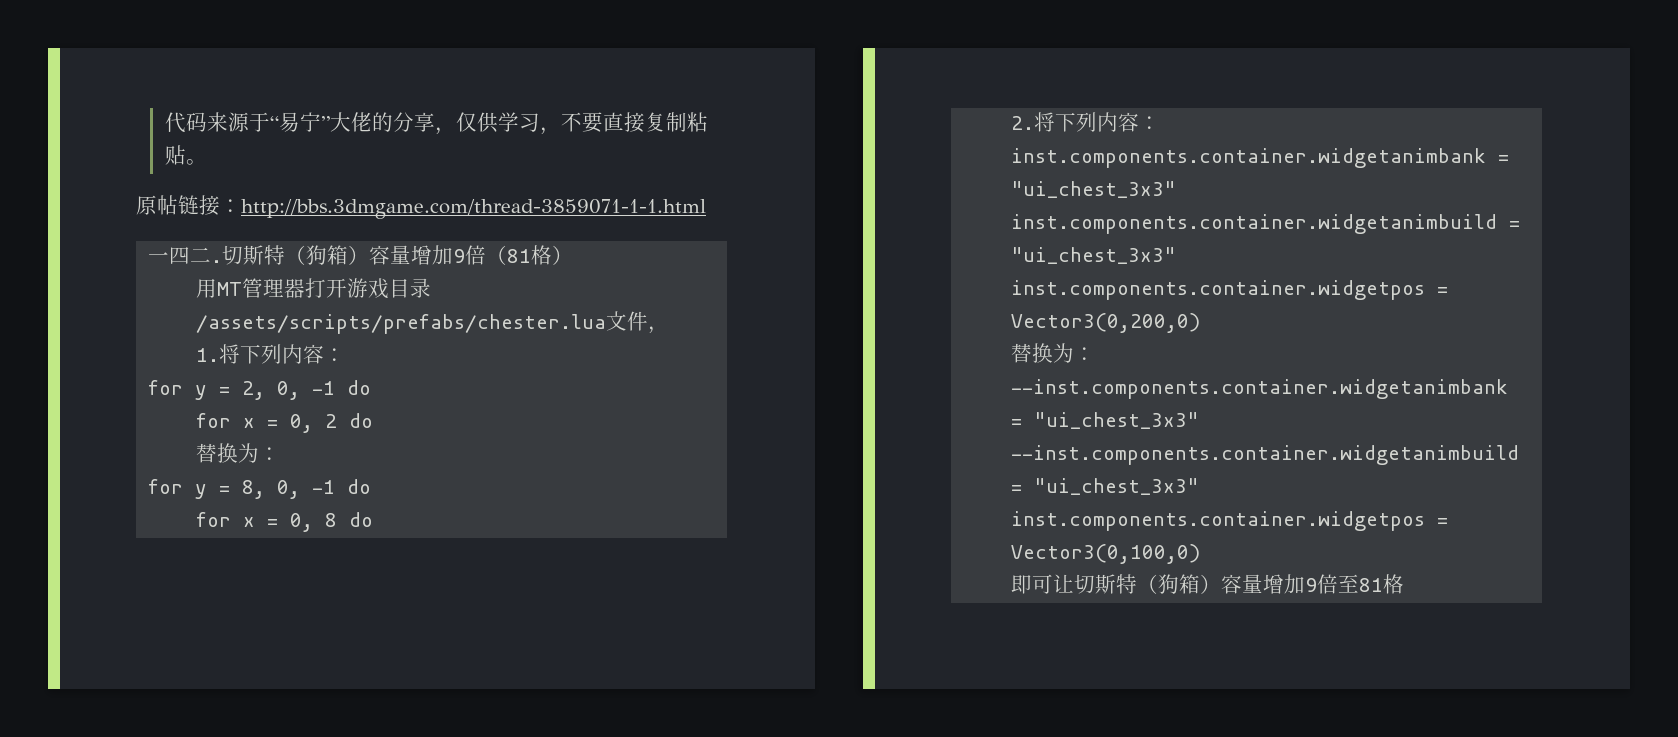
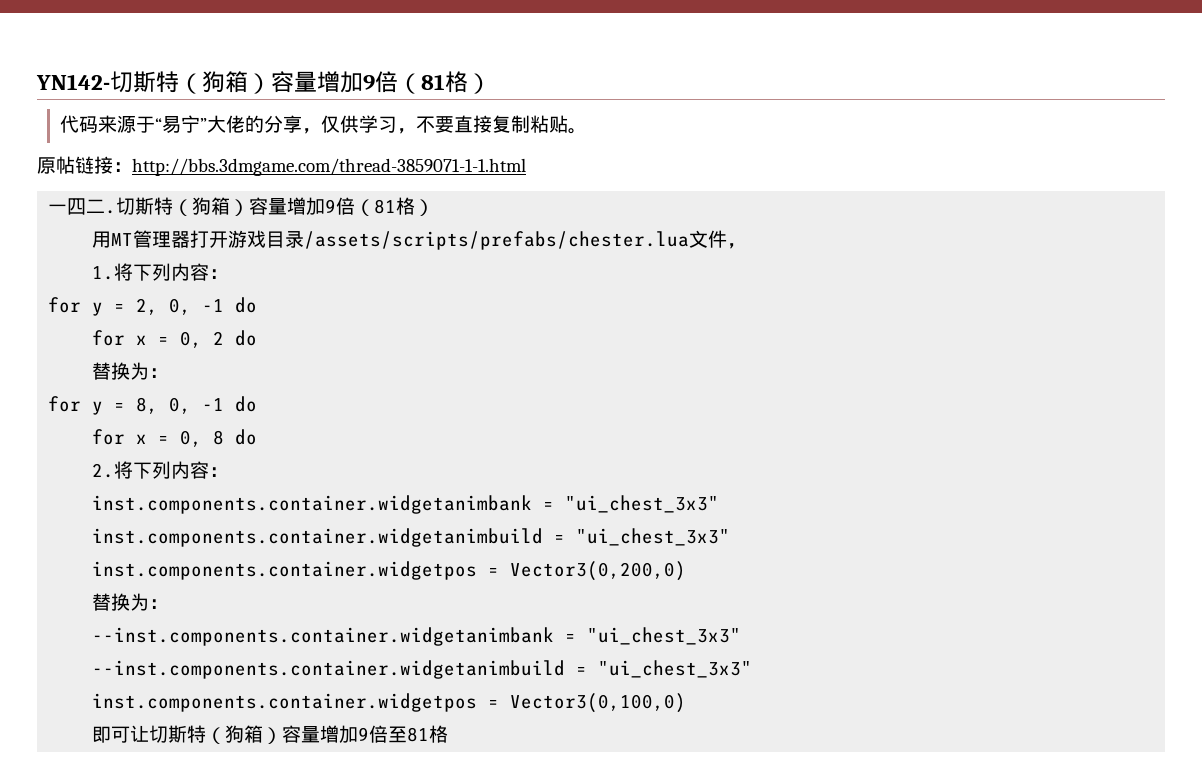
(164, 122) none -> [36,71,491,94] YN142-切斯特（狗箱）容量增加9倍（81格） //

